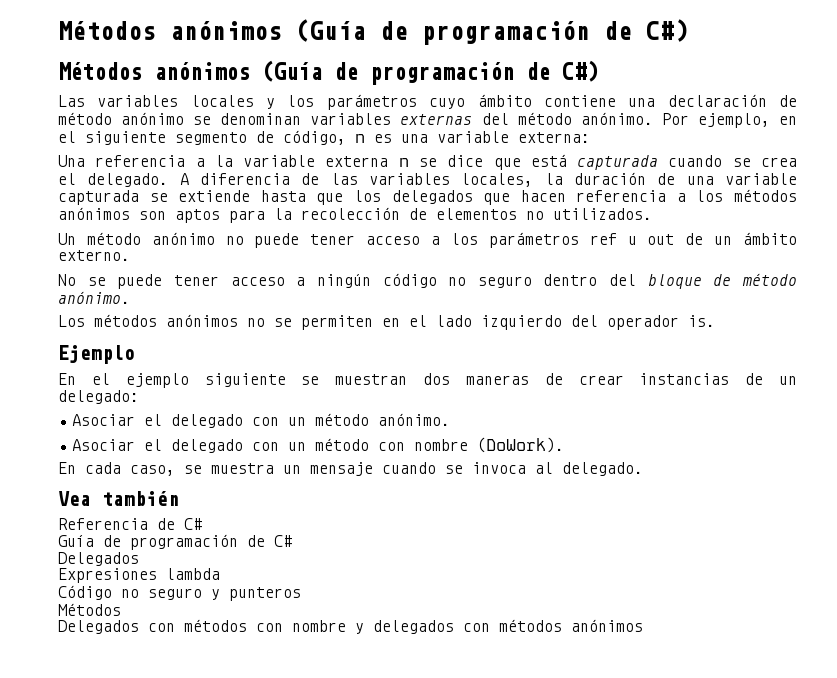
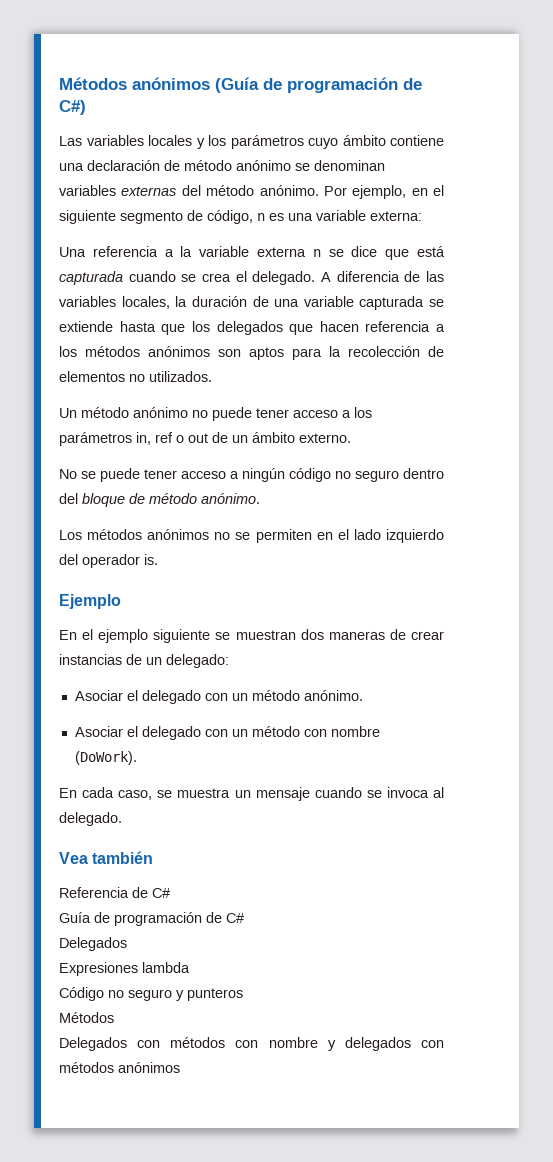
[58,19,688,45] [58,60,598,85] Métodos anónimos (Guía de programación de C#) // Métodos anónimos (Guía de programación de C#) -> [59,77,422,93] [59,100,86,115] Métodos anónimos (Guía de programación de C#)
[589,233,637,245] ref u -> [136,432,184,445] in, ref o

